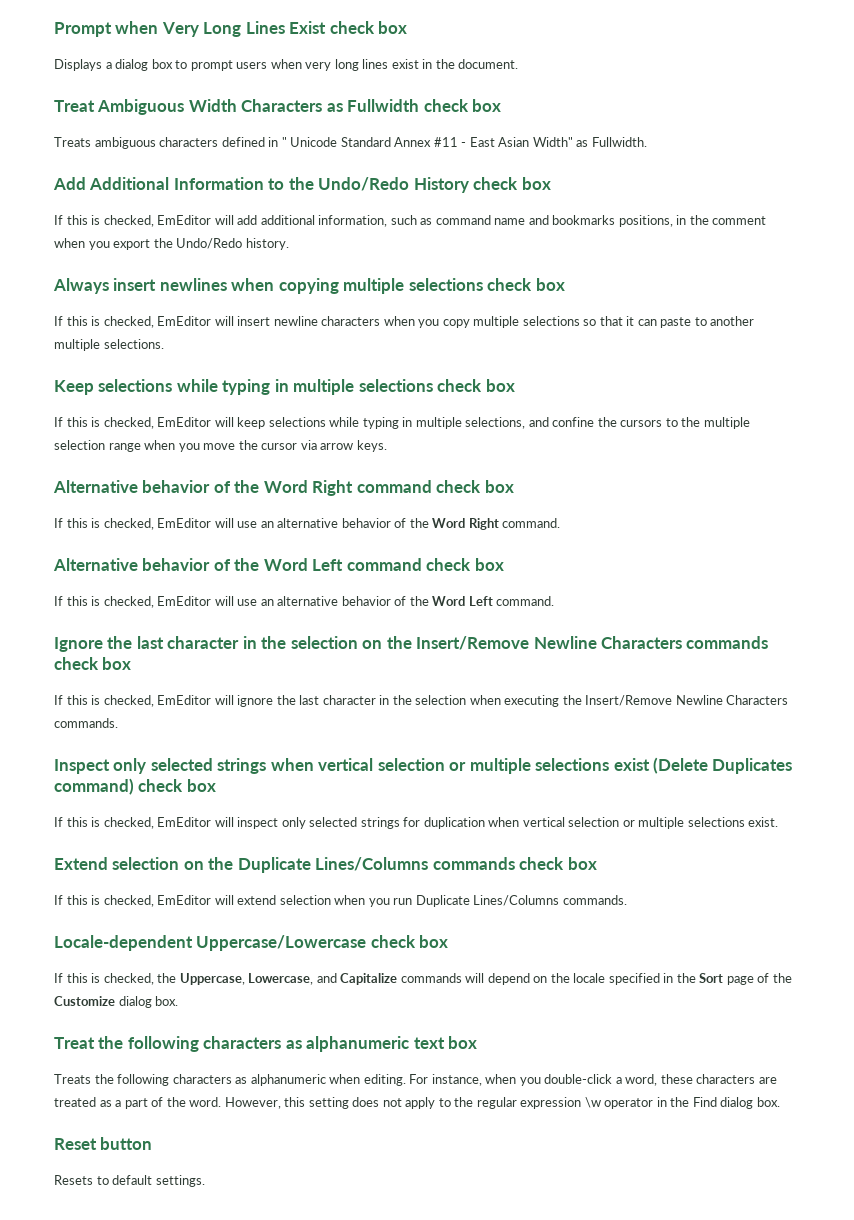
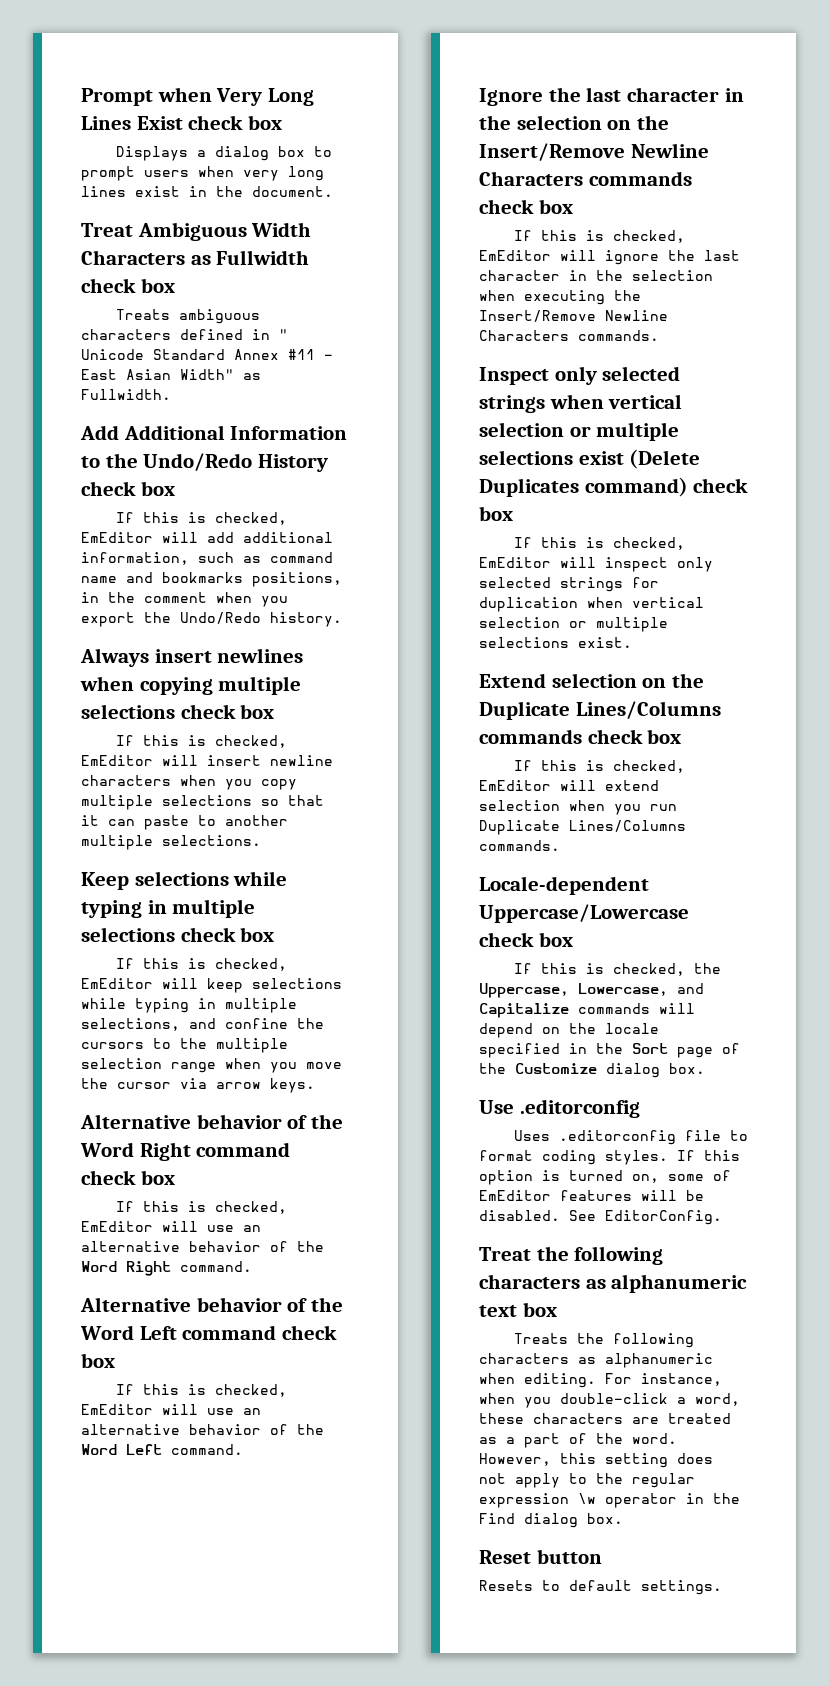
(179, 1001) none -> [479,1099,640,1118] [513,1130,748,1145] [479,1150,740,1165] [479,1170,731,1185] [479,1190,704,1201] [479,1210,722,1225] // Use .editorconfig // Uses .editorconfig file to format coding styles. If this option is turned on, some of EmEditor features will be disabled. See EditorConfig.

